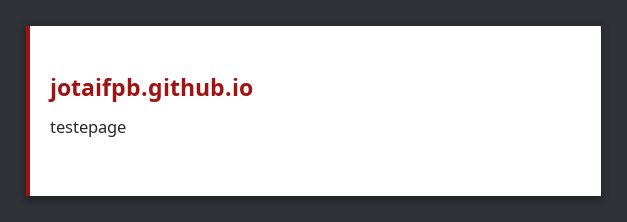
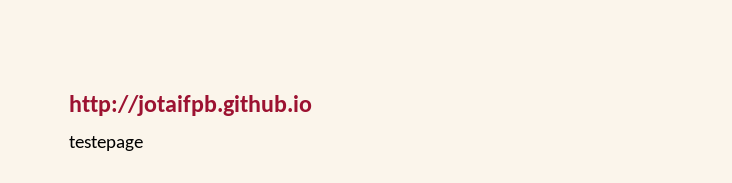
[48,78,253,102] jotaifpb.github.io -> [69,95,312,116] http://jotaifpb.github.io

